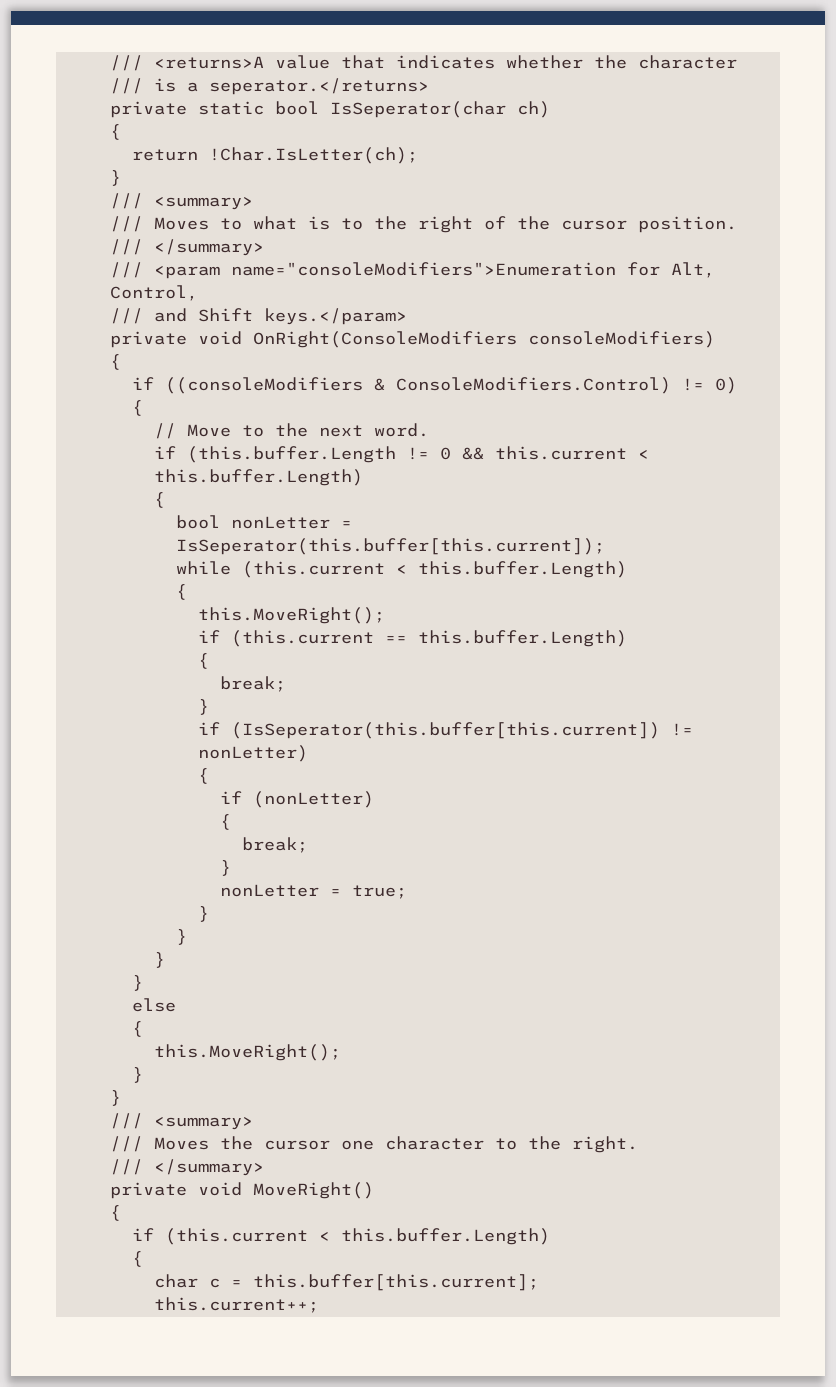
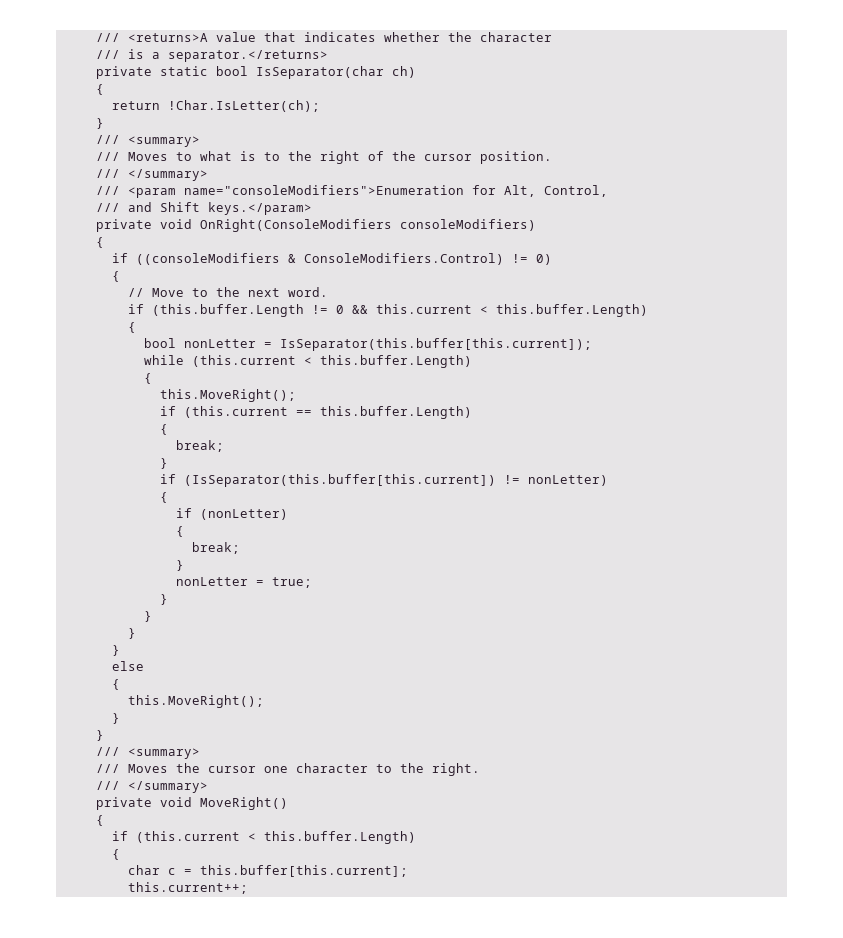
[209,78,430,95] seperator.</returns> -> [168,50,329,62] separator.</returns>
[330,101,507,118] IsSeperator(char -> [256,66,385,79] IsSeparator(char
[176,538,606,555] IsSeperator(this.buffer[this.current]); -> [280,338,593,351] IsSeparator(this.buffer[this.current]);
[231,722,661,739] (IsSeperator(this.buffer[this.current]) -> [184,474,497,487] (IsSeparator(this.buffer[this.current])

